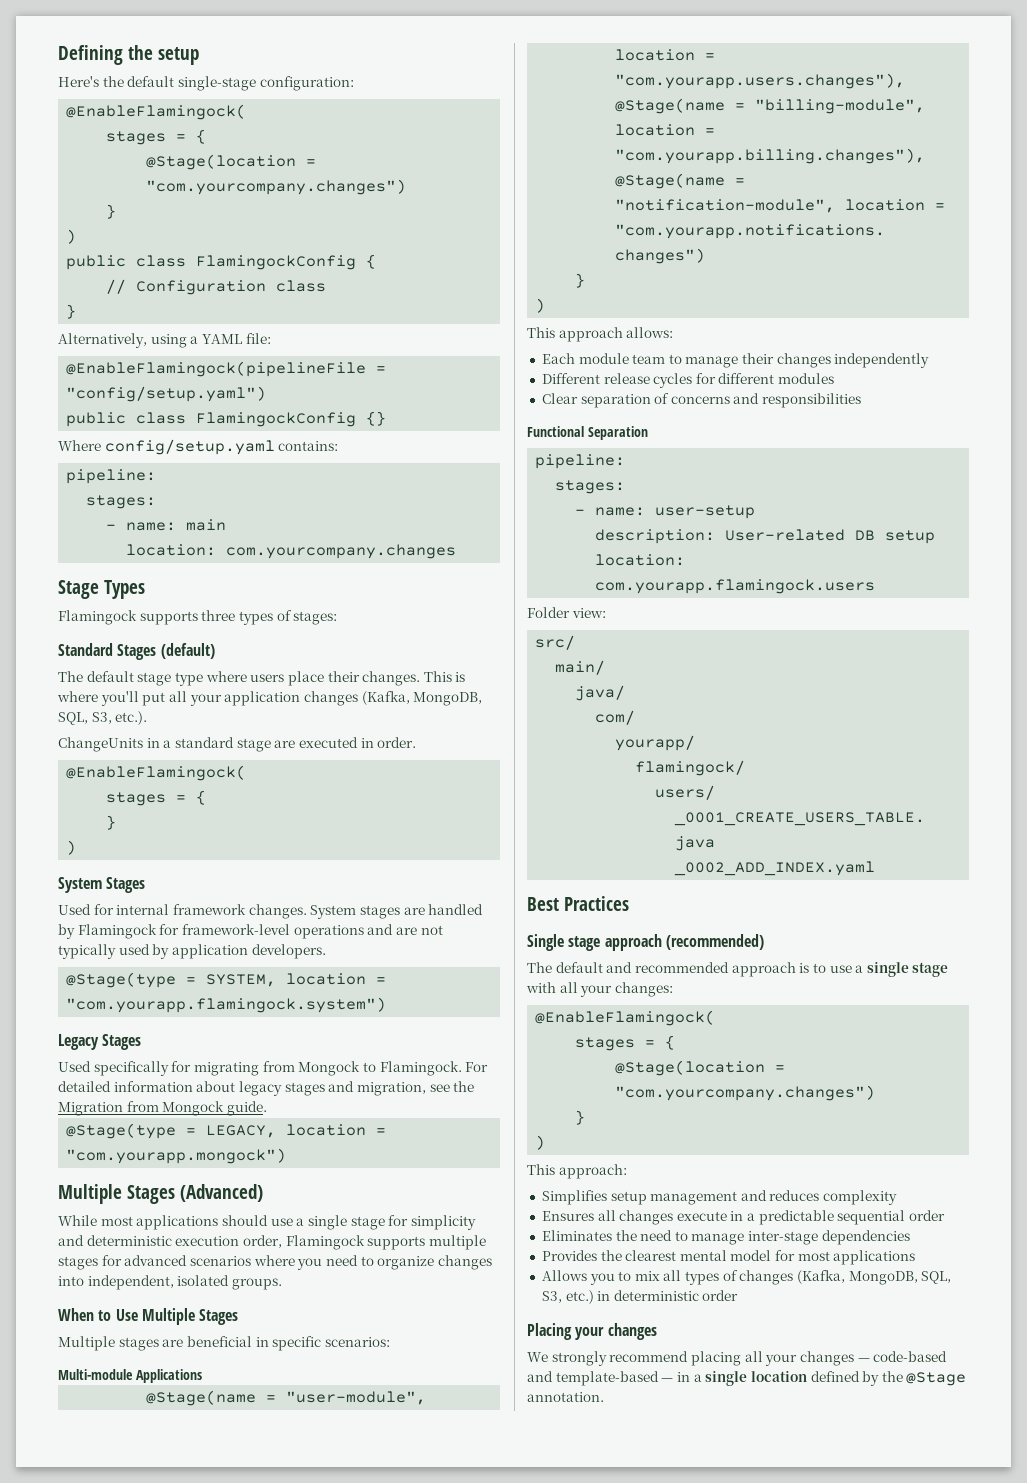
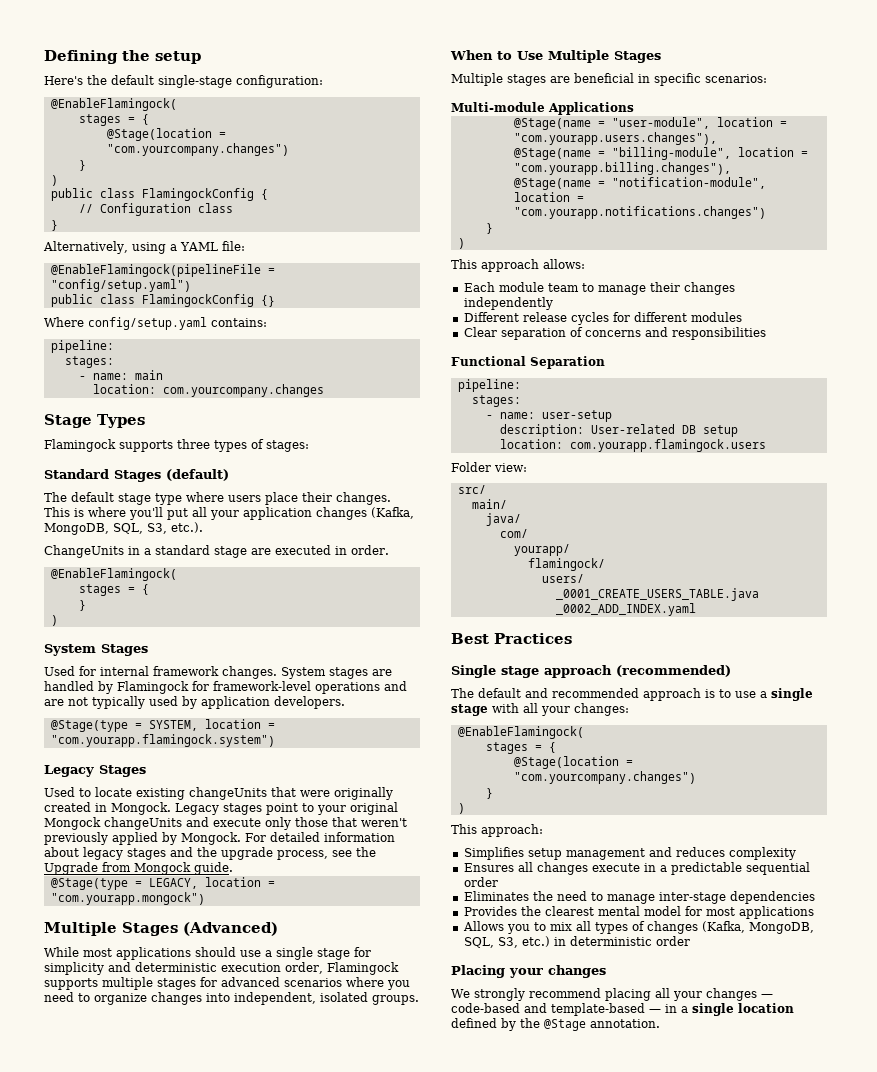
[93,1061,462,1076] specifically for migrating from Mongock to Flamingock. -> [79,787,393,800] [44,802,398,815] [44,817,407,830] [44,832,241,845] to locate existing changeUnits that were originally created in Mongock. Legacy stages point to your original Mongock changeUnits and execute only those that weren't previously applied by Mongock.
[356,1082,426,1096] migration, -> [197,847,328,860] the upgrade process,
[58,1102,123,1116] Migration -> [44,862,98,875] Upgrade

